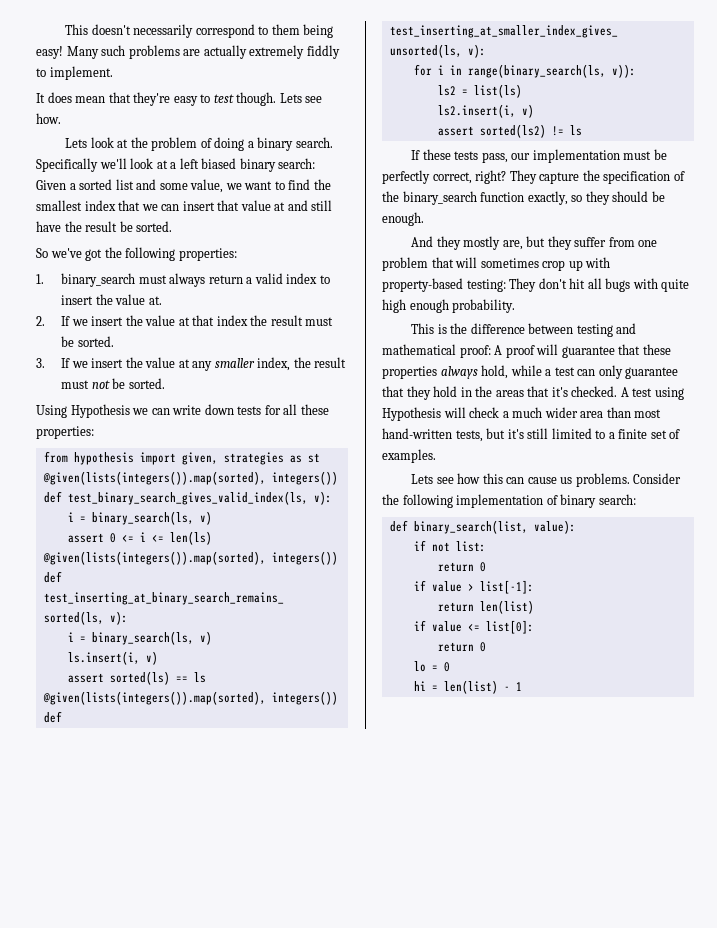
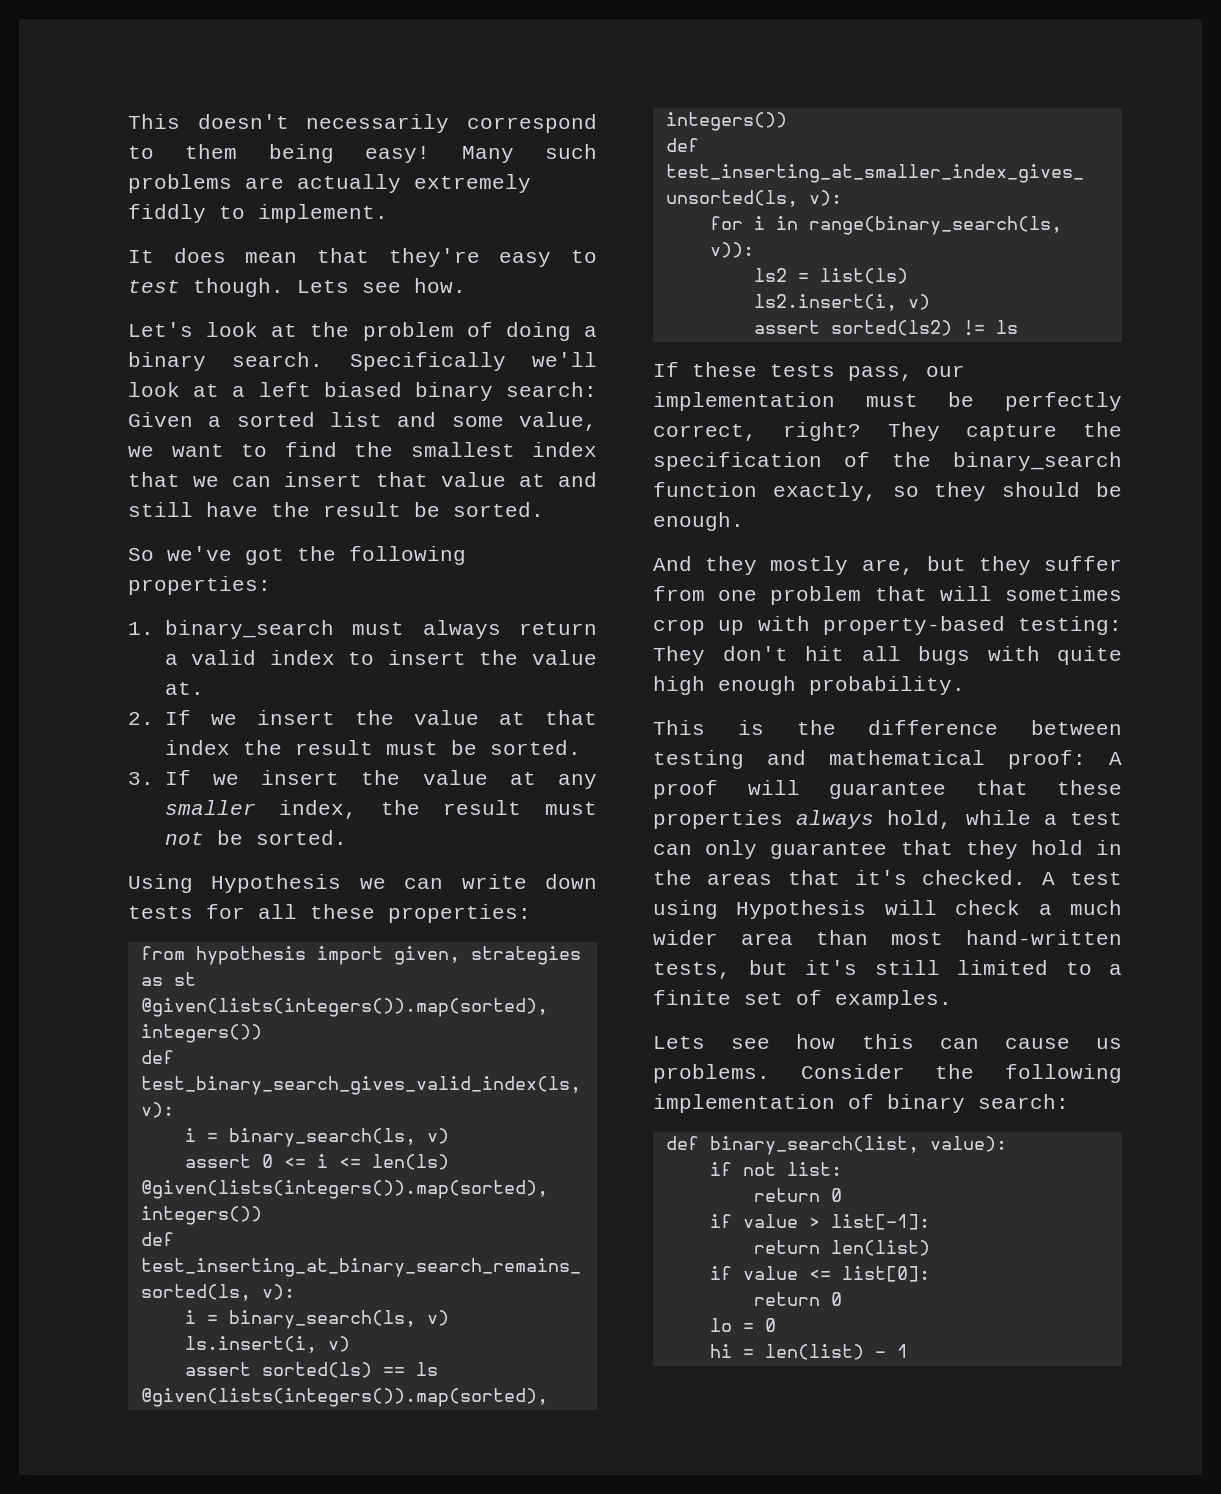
[65,138,88,148] Lets -> [128,322,193,337] Let's

